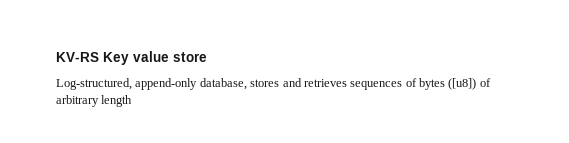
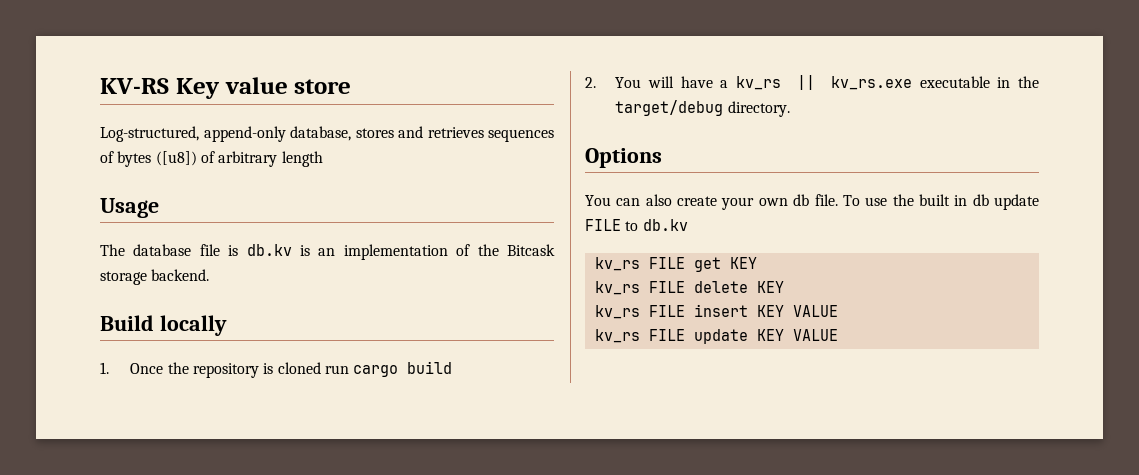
(133, 101) none -> [100,198,159,218] [100,244,555,260] [100,269,210,285] [100,315,227,336] [100,361,453,378] [585,75,1039,90] [615,100,790,117] [585,148,662,168] [585,194,1039,210] [585,219,688,231] [594,257,757,272] [594,281,784,295] [594,304,838,319] [594,329,838,344] // Usage // The database file is db.kv is an implementation of the Bitcask storage backend. // Build locally // 1. Once the repository is cloned run cargo build // 2. You will have a kv_rs || kv_rs.exe executable in the target/debug directory. // Options // You can also create your own db file. To use the built in db update FILE to db.kv // kv_rs FILE get KEY // kv_rs FILE delete KEY // kv_rs FILE insert KEY VALUE // kv_rs FILE update KEY VALUE

